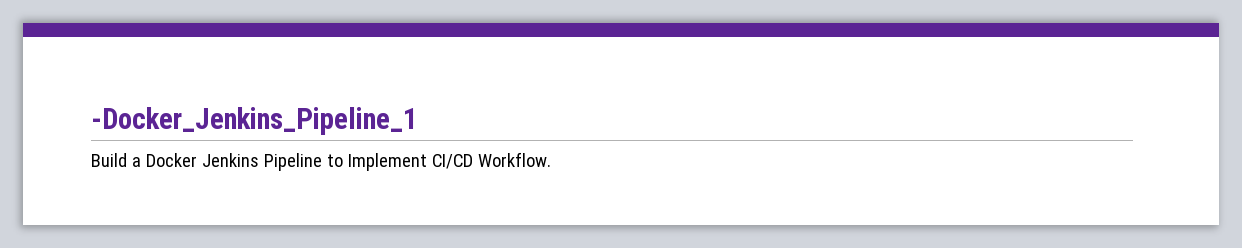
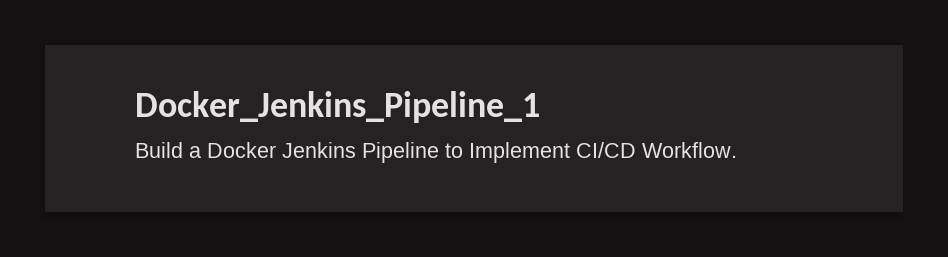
[91,107,418,135] -Docker_Jenkins_Pipeline_1 -> [135,91,540,123] Docker_Jenkins_Pipeline_1

